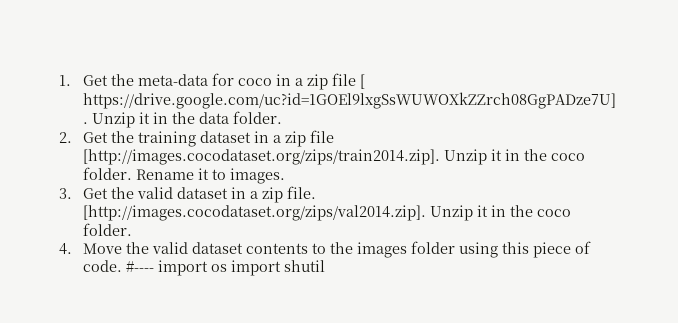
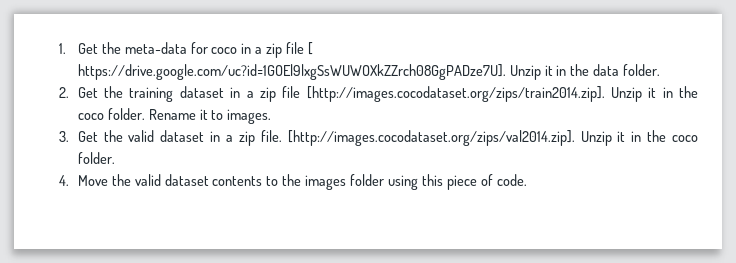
[126,260,326,276] #---- import os import shutil -> (527, 180) none

